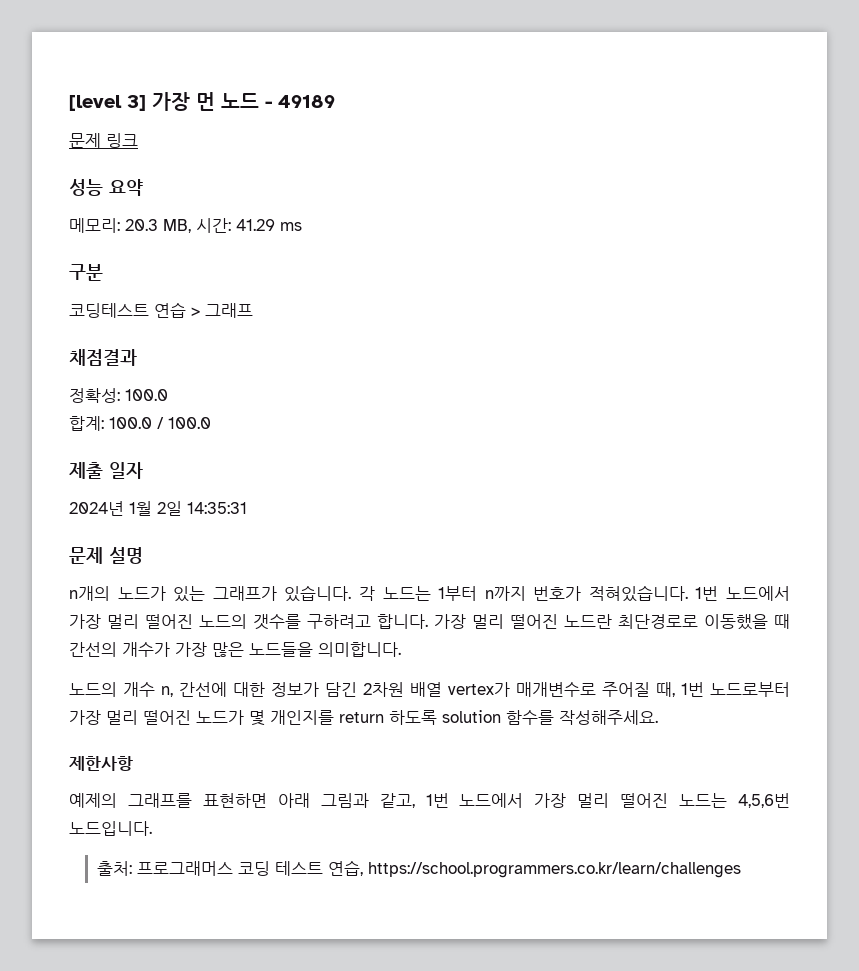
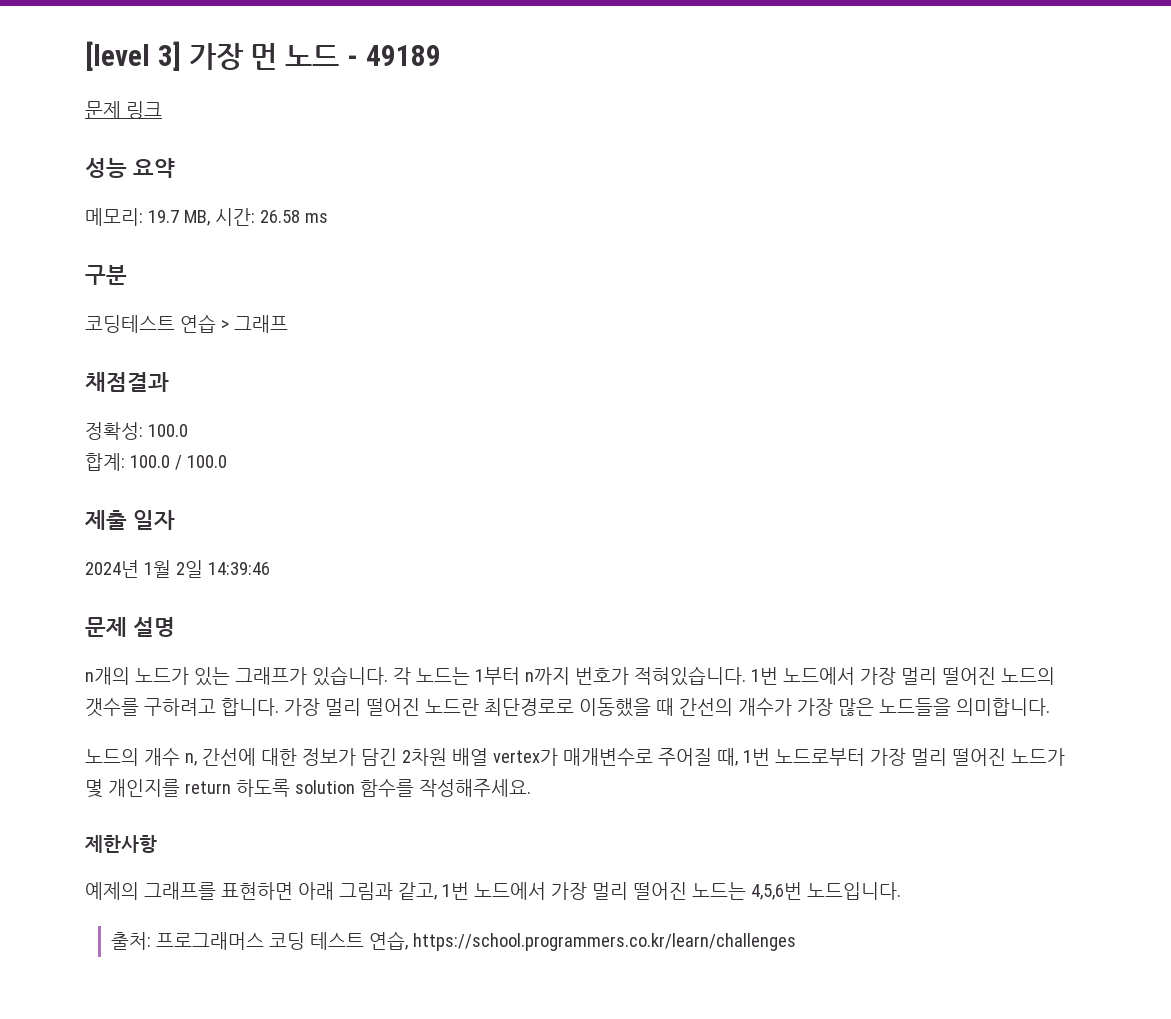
[125,219,158,231] 20.3 -> [147,210,179,223] 19.7
[236,219,275,231] 41.29 -> [259,210,300,223] 26.58
[187,502,247,514] 14:35:31 -> [207,562,270,575] 14:39:46

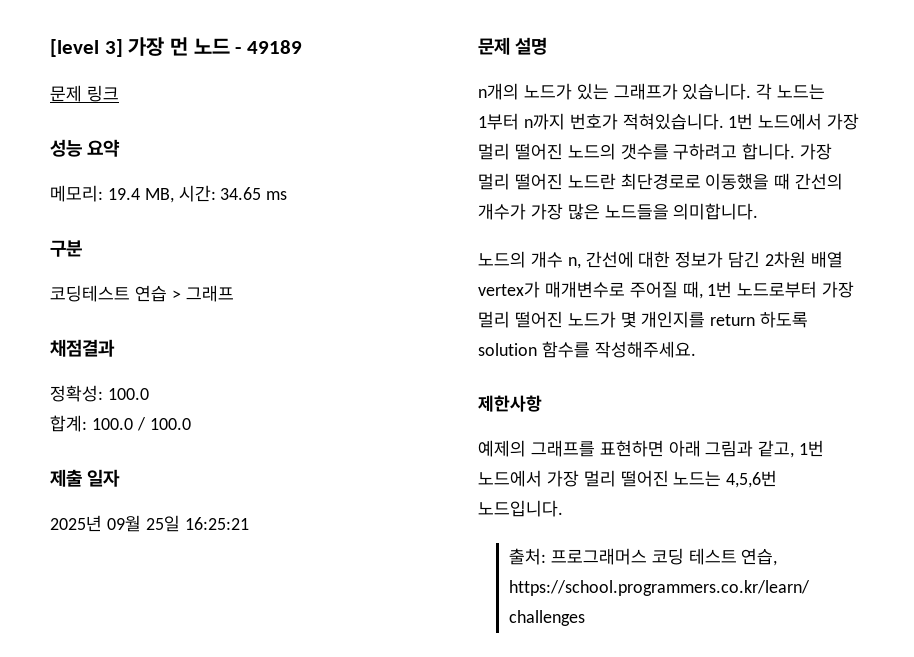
[147,210,179,223] 19.7 -> [107,188,140,200] 19.4
[259,210,300,223] 26.58 -> [220,187,262,200] 34.65
[85,560,270,578] 2024년 1월 2일 14:39:46 -> [50,515,249,532] 2025년 09월 25일 16:25:21

